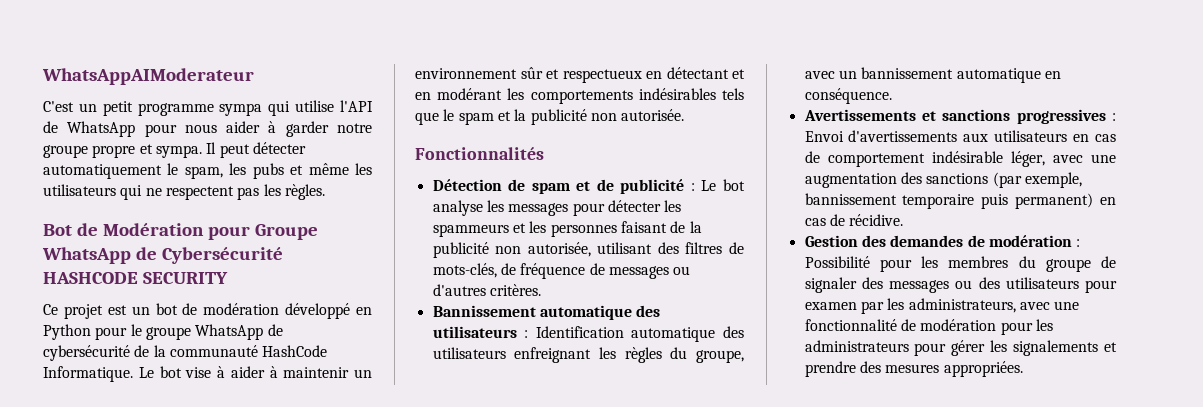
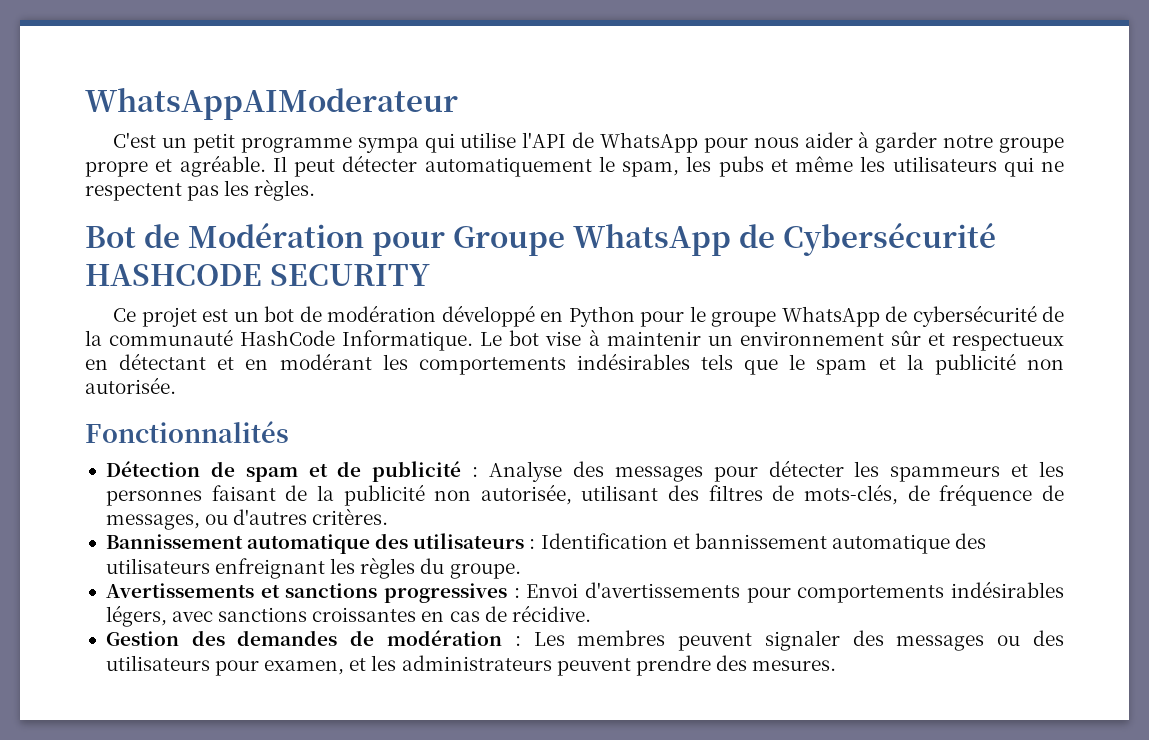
[155,145,202,158] sympa. -> [179,155,266,177] agréable.
[230,366,278,378] aider à -> (600, 337) none
[701,179,745,191] [432,200,504,216] Le bot analyse les -> [489,461,604,482] Analyse des
[608,266,669,279] messages -> [105,514,200,530] messages,
(624, 332) none -> [672,533,827,549] et bannissement
[696,350,744,363] [804,67,1061,83] [804,88,892,104] groupe, avec un bannissement automatique en conséquence. -> [449,563,521,579] groupe.
[963,130,1116,142] [804,151,1116,167] [804,172,1082,188] [804,193,1094,209] aux utilisateurs en cas de comportement indésirable léger, avec une augmentation des sanctions (par exemple, bannissement temporaire puis permanent) -> [746,581,1065,603] [105,605,417,627] pour comportements indésirables légers, avec sanctions croissantes
[804,256,1116,272] Possibilité pour les membres du groupe de -> [533,630,753,651] Les membres peuvent
[804,298,1080,314] [804,319,1053,335] [804,340,1117,356] [804,361,1023,377] examen par les administrateurs, avec une fonctionnalité de modération pour les administrateurs pour gérer les signalements et prendre des mesures appropriées. -> [264,655,837,676] examen, et les administrateurs peuvent prendre des mesures.

